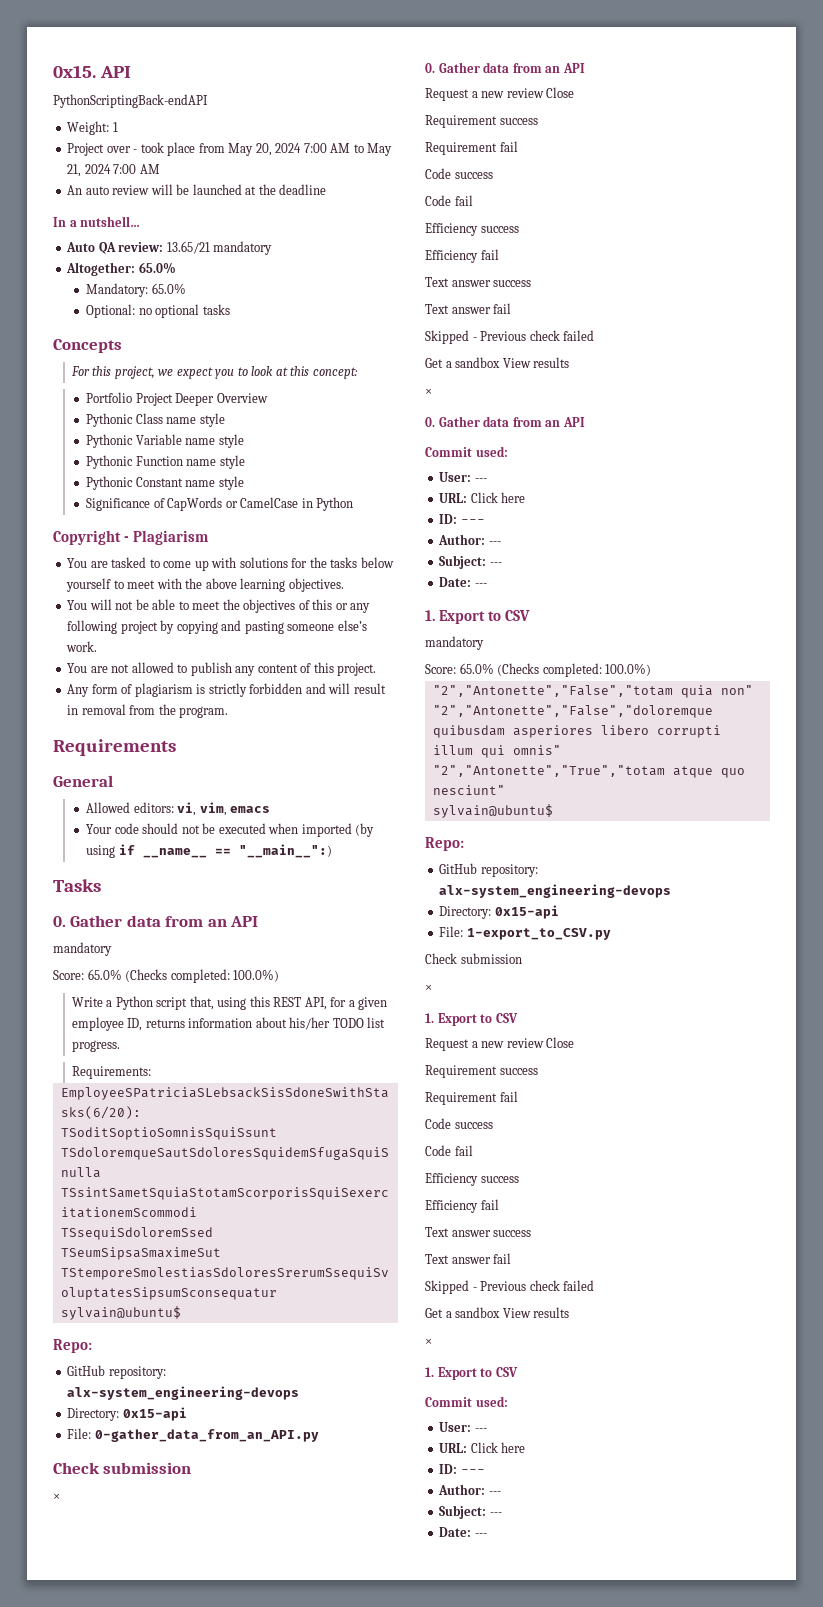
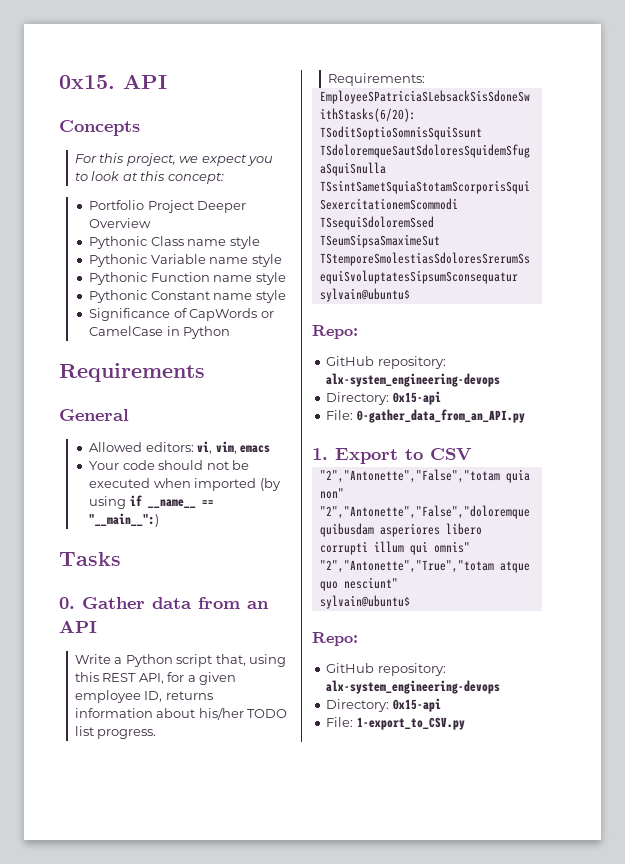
[53,94,208,108] [67,121,118,135] [67,142,393,156] [67,164,160,177] [67,184,327,195] [53,216,141,227] [66,241,273,255] [66,262,176,276] [86,283,186,297] [86,304,230,318] // PythonScriptingBack-endAPI // Weight: 1 // Project over - took place from May 20, 2024 7:00 AM to May 21, 2024 7:00 AM // An auto review will be launched at the deadline // In a nutshell… // Auto QA review: 13.65/21 mandatory // Altogether: 65.0% // Mandatory: 65.0% // Optional: no optional tasks -> (167, 81) none
[53,530,209,545] [67,557,394,571] [66,578,344,592] [67,599,371,613] [67,620,367,634] [66,641,98,652] [67,662,377,676] [67,683,386,697] [67,704,229,718] // Copyright - Plagiarism // You are tasked to come up with solutions for the tasks below yourself to meet with the above learning objectives. // You will not be able to meet the objectives of this or any following project by copying and pasting someone else’s work. // You are not allowed to publish any content of this project. // Any form of plagiarism is strictly forbidden and will result in removal from the program. -> (231, 332) none
[53,942,112,956] [53,969,280,983] // mandatory // Score: 65.0% (Checks completed: 100.0%) -> (97, 626) none
[53,1462,192,1474] [53,1493,60,1500] [425,62,585,73] [425,87,575,101] [425,115,538,128] [425,141,518,155] [425,168,493,179] [425,195,473,206] [425,223,519,236] [425,249,499,263] [425,277,532,287] [425,303,512,314] [425,330,595,344] [425,357,570,368] [425,388,432,395] [425,416,585,427] [425,446,508,457] [439,472,487,482] [439,492,526,503] [439,514,485,524] [438,534,501,545] [439,555,502,569] [439,577,487,587] [425,610,530,624] [425,636,484,650] [425,663,652,677] Check submission // × // 0. Gather data from an API // Request a new review Close // Requirement success // Requirement fail // Code success // Code fail // Efficiency success // Efficiency fail // Text answer success // Text answer fail // Skipped - Previous check failed // Get a sandbox View results // × // 0. Gather data from an API // Commit used: // User: --- // URL: Click here // ID: --- // Author: --- // Subject: --- // Date: --- // 1. Export to CSV // mandatory // Score: 65.0% (Checks completed: 100.0%) -> [312,448,472,464] 1. Export to CSV
[425,953,522,964] [425,984,432,991] [425,1013,518,1026] [425,1037,575,1051] [425,1065,538,1078] [425,1091,518,1105] [425,1118,493,1129] [425,1145,473,1156] [425,1173,519,1186] [425,1199,499,1213] [425,1227,532,1237] [425,1253,512,1264] [425,1280,595,1294] [425,1307,570,1318] [425,1338,432,1345] [425,1367,518,1380] [425,1396,508,1407] [439,1422,487,1432] [439,1442,526,1453] [439,1464,485,1474] [438,1484,501,1495] [439,1505,502,1519] [439,1527,487,1537] // Check submission // × // 1. Export to CSV // Request a new review Close // Requirement success // Requirement fail // Code success // Code fail // Efficiency success // Efficiency fail // Text answer success // Text answer fail // Skipped - Previous check failed // Get a sandbox View results // × // 1. Export to CSV // Commit used: // User: --- // URL: Click here // ID: --- // Author: --- // Subject: --- // Date: --- -> (465, 723) none

